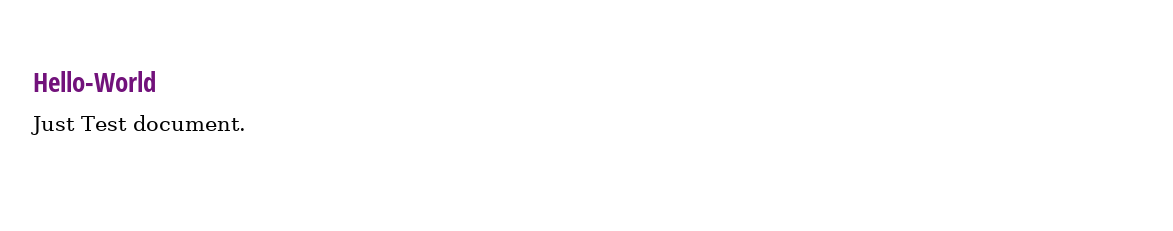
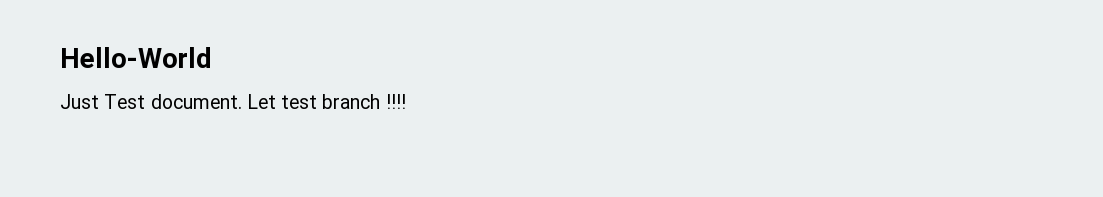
(246, 123) none -> [246,94,406,109] Let test branch !!!!

